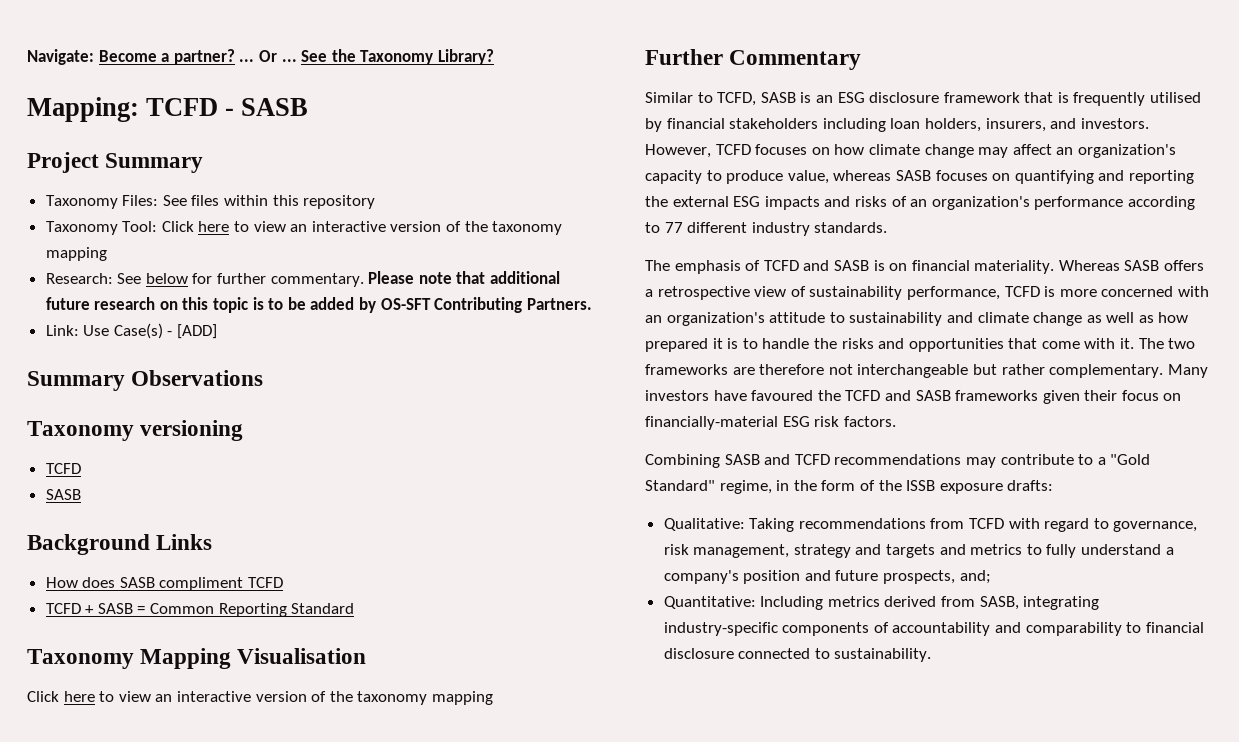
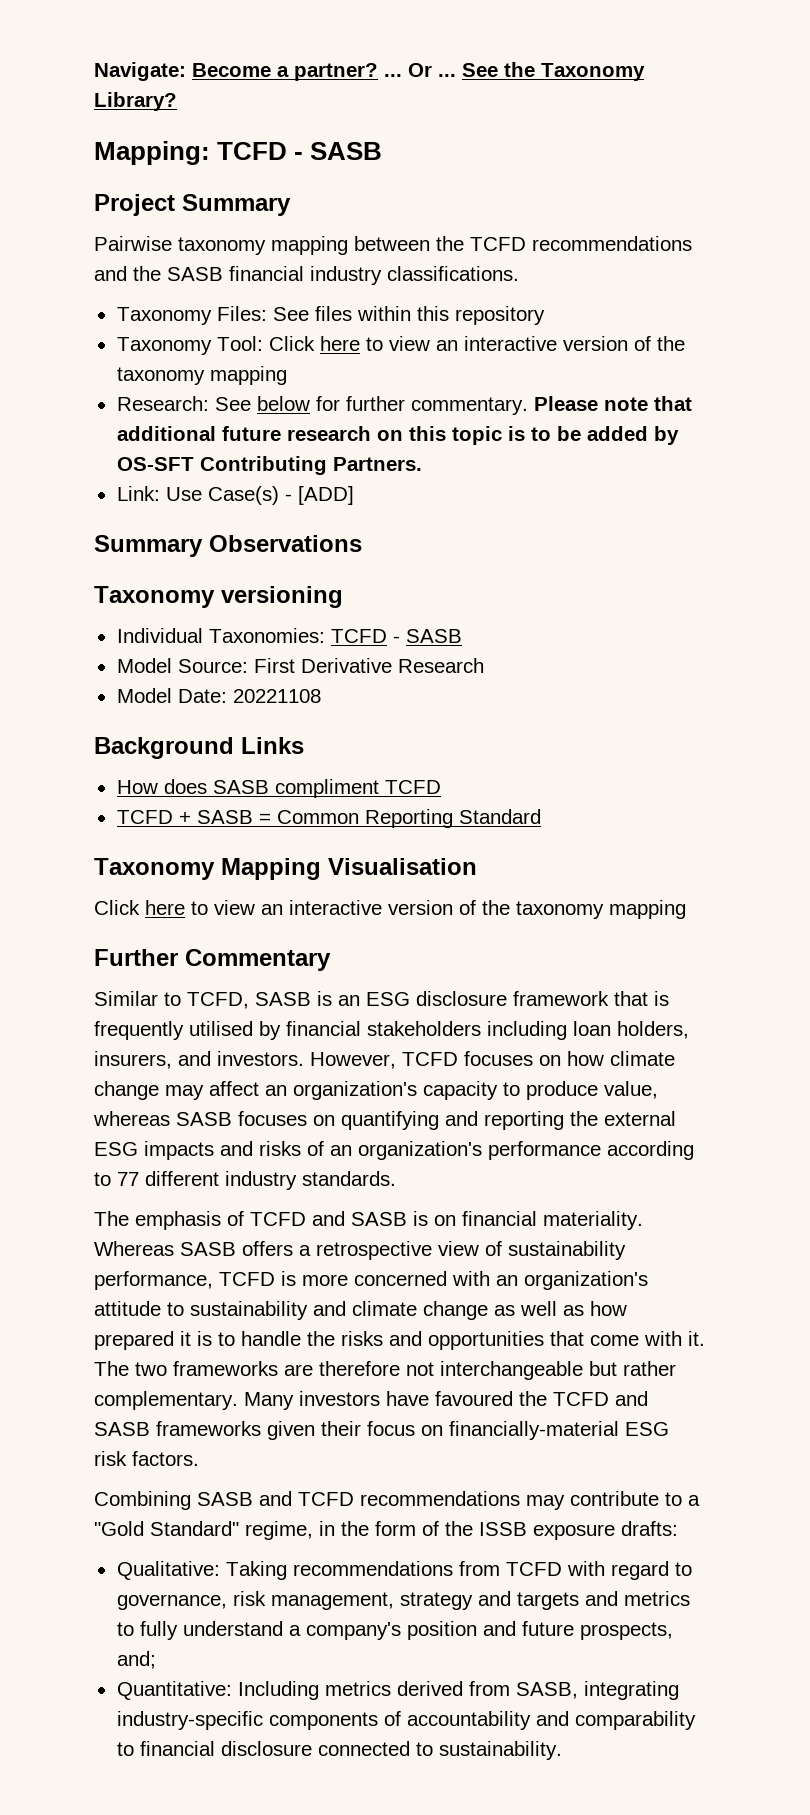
(204, 163) none -> [94,236,692,255] [94,266,519,285] // Pairwise taxonomy mapping between the TCFD recommendations and the SASB financial industry classifications.
[45,463,81,474] [45,489,81,500] TCFD // SASB -> [116,628,462,643] [116,658,484,673] [116,688,321,703] Individual Taxonomies: TCFD - SASB // Model Source: First Derivative Research // Model Date: 20221108

